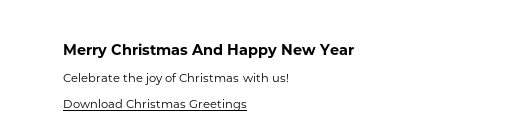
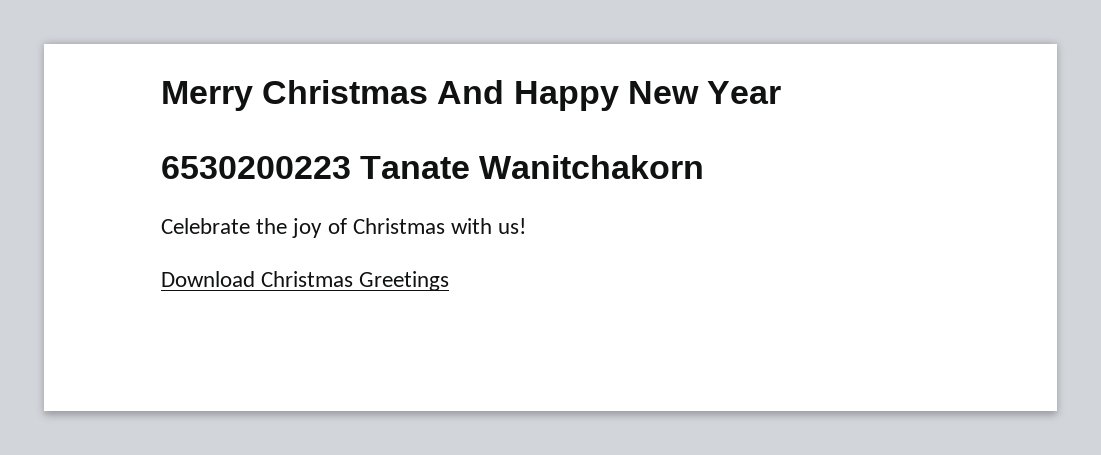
(354, 49) none -> [161,155,705,179] // 6530200223 Tanate Wanitchakorn

